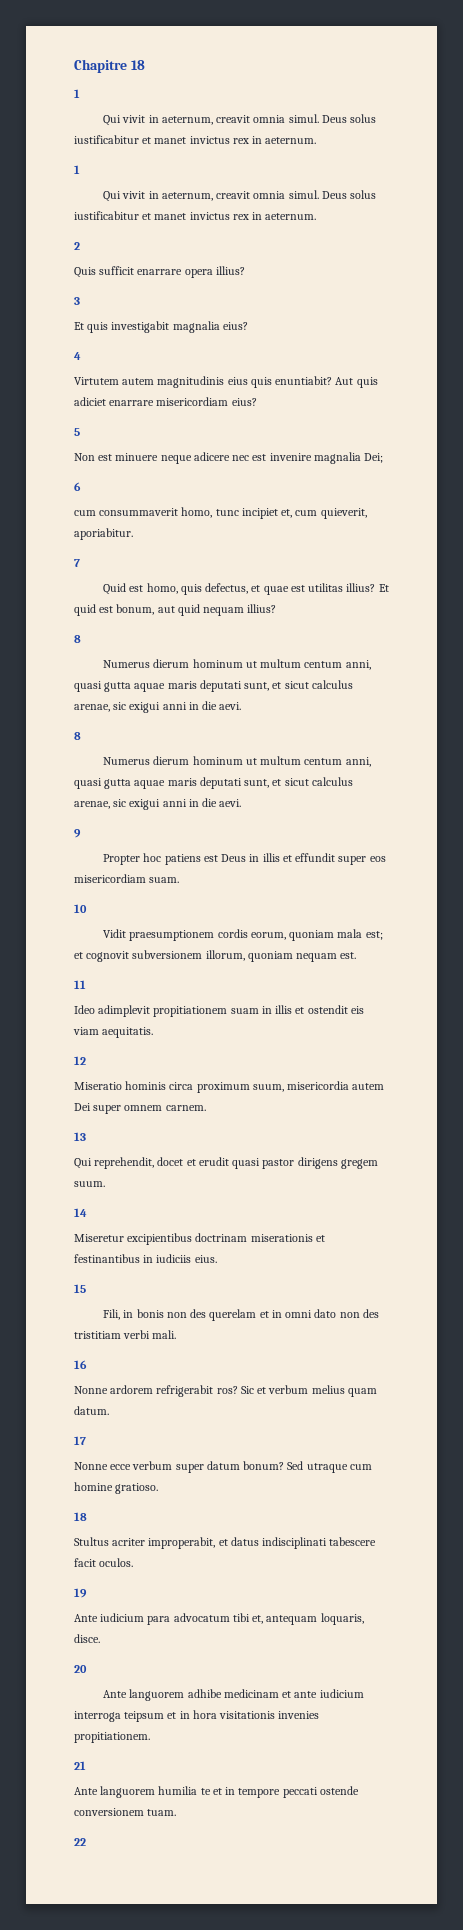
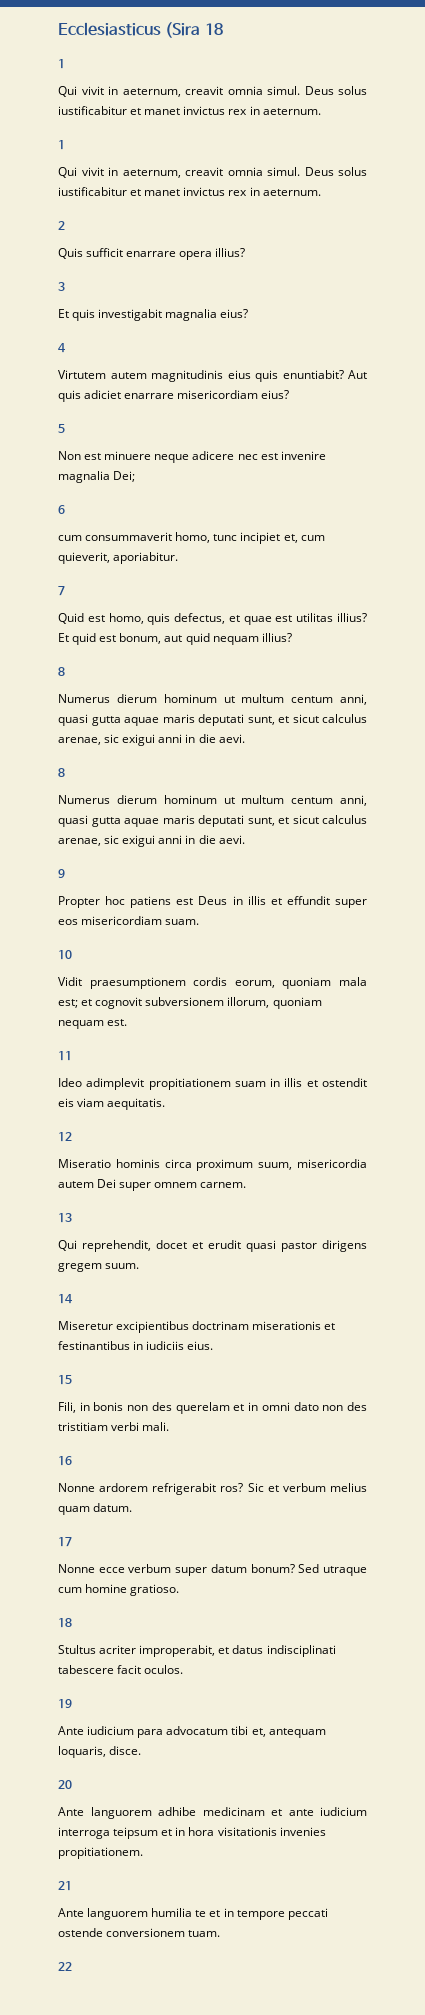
[74,59,127,73] Chapitre -> [58,22,201,38] Ecclesiasticus (Sira

